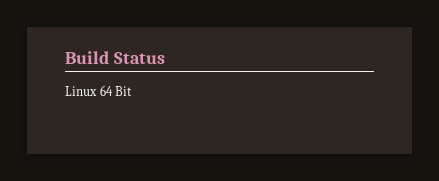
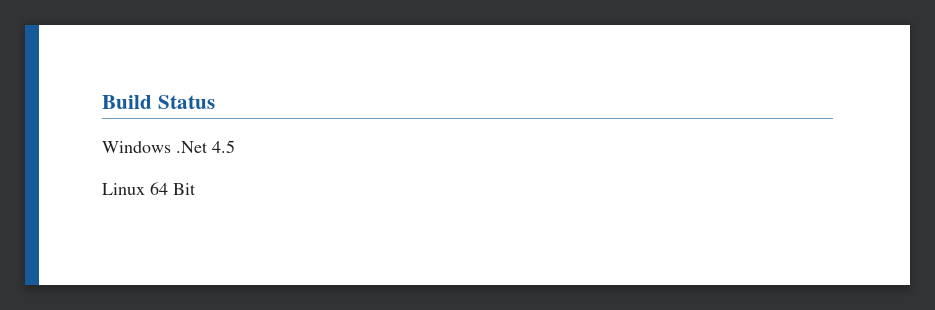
(165, 58) none -> [102,140,235,153] // Windows .Net 4.5

